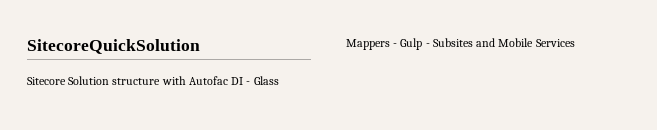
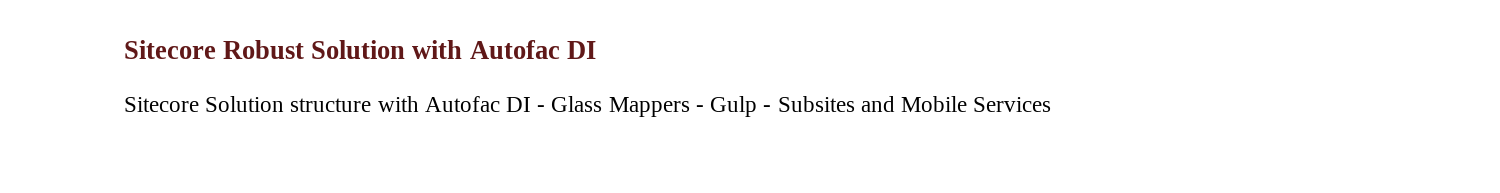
[27,39,200,54] SitecoreQuickSolution -> [124,40,596,59] Sitecore Robust Solution with Autofac DI

